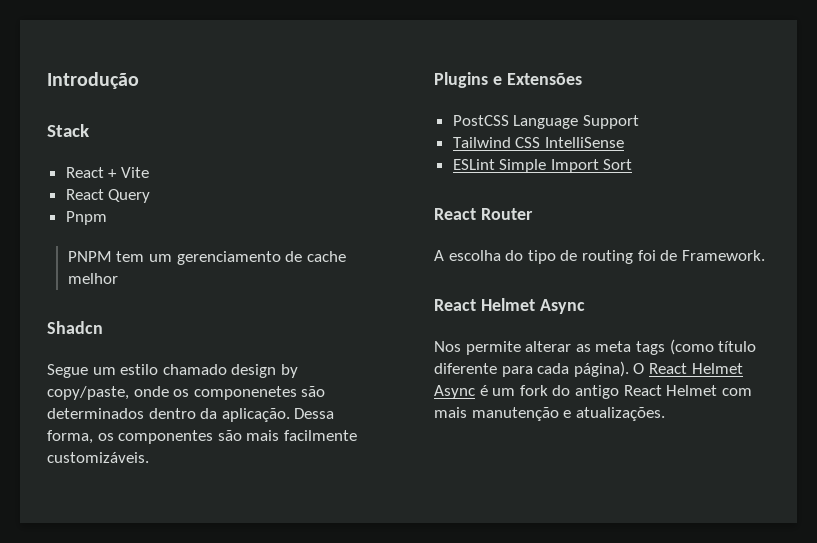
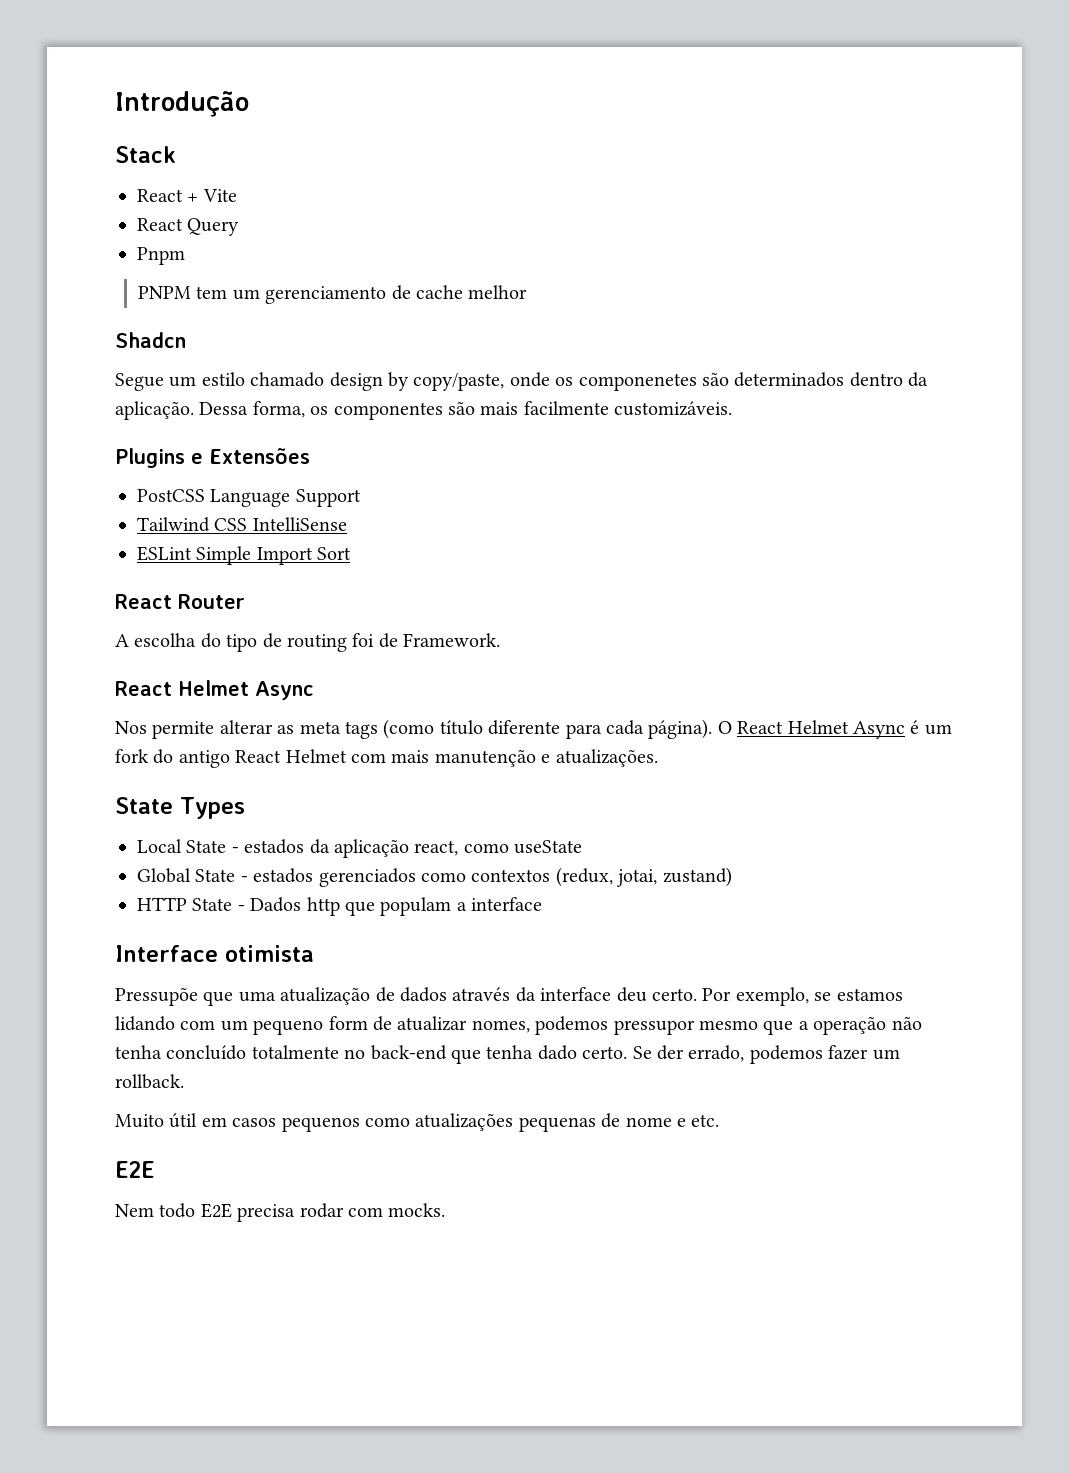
(665, 414) none -> [115,797,245,819] [137,839,583,858] [137,867,732,887] [137,897,543,916] [115,945,314,962] [115,987,903,1006] [115,1016,922,1035] [115,1045,900,1064] [115,1074,184,1089] [115,1113,720,1132] [115,1161,155,1178] [115,1203,446,1222] // State Types // Local State - estados da aplicação react, como useState // Global State - estados gerenciados como contextos (redux, jotai, zustand) // HTTP State - Dados http que populam a interface // Interface otimista // Pressupõe que uma atualização de dados através da interface deu certo. Por exemplo, se estamos lidando com um pequeno form de atualizar nomes, podemos pressupor mesmo que a operação não tenha concluído totalmente no back-end que tenha dado certo. Se der errado, podemos fazer um rollback. // Muito útil em casos pequenos como atualizações pequenas de nome e etc. // E2E // Nem todo E2E precisa rodar com mocks.

